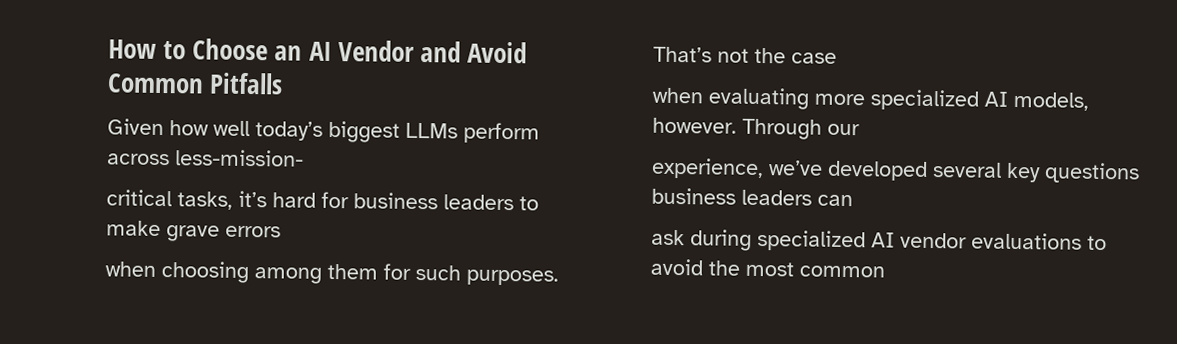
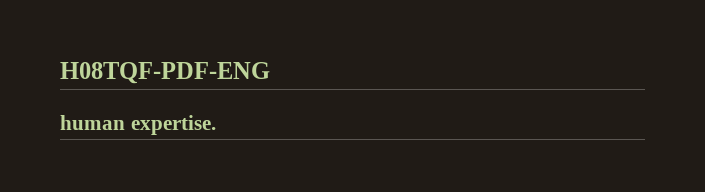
[108,38,528,64] [107,72,284,95] [107,118,540,144] [107,149,304,167] [106,189,539,211] [106,220,281,242] [105,261,559,286] [653,46,837,64] [652,87,1089,111] [652,117,860,140] [651,157,1140,184] [651,187,853,207] [651,229,1107,252] [650,258,885,278] How to Choose an AI Vendor and Avoid Common Pitfalls // Given how well today’s biggest LLMs perform across less-mission- // critical tasks, it’s hard for business leaders to make grave errors // when choosing among them for such purposes. That’s not the case // when evaluating more specialized AI models, however. Through our // experience, we’ve developed several key questions business leaders can // ask during specialized AI vendor evaluations to avoid the most common -> [60,62,270,84] [60,115,216,135] H08TQF-PDF-ENG // human expertise.

